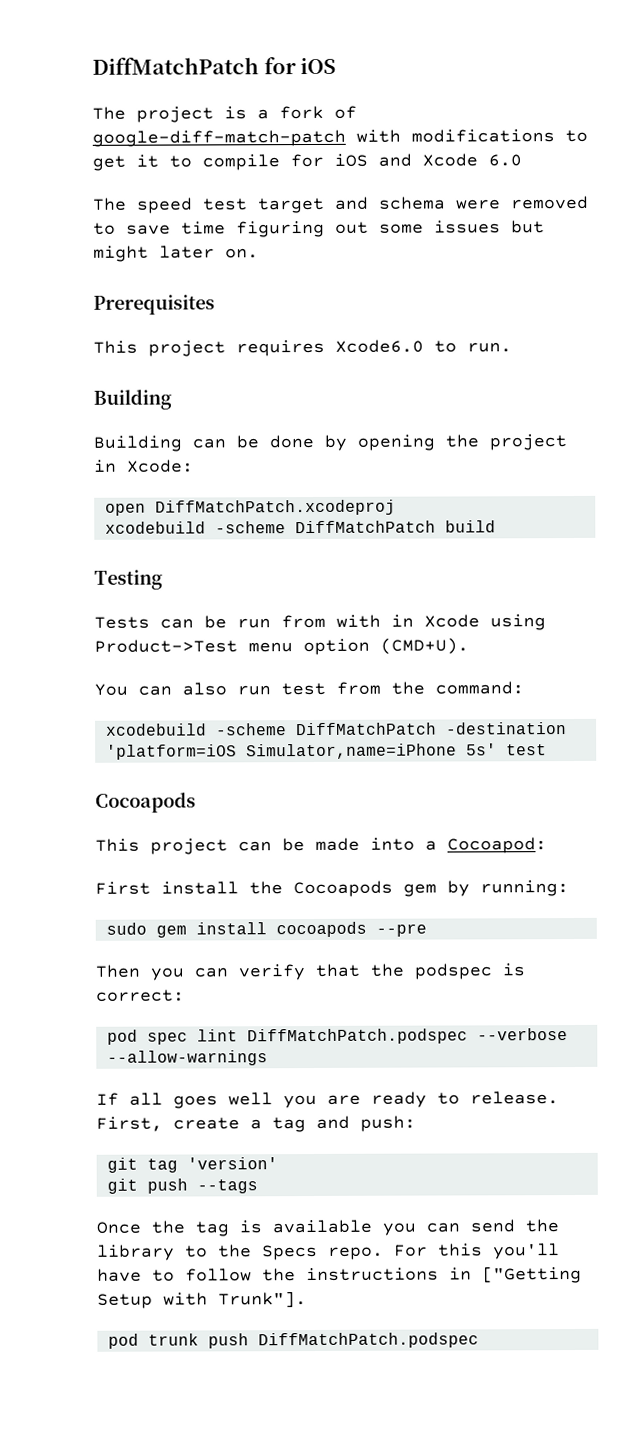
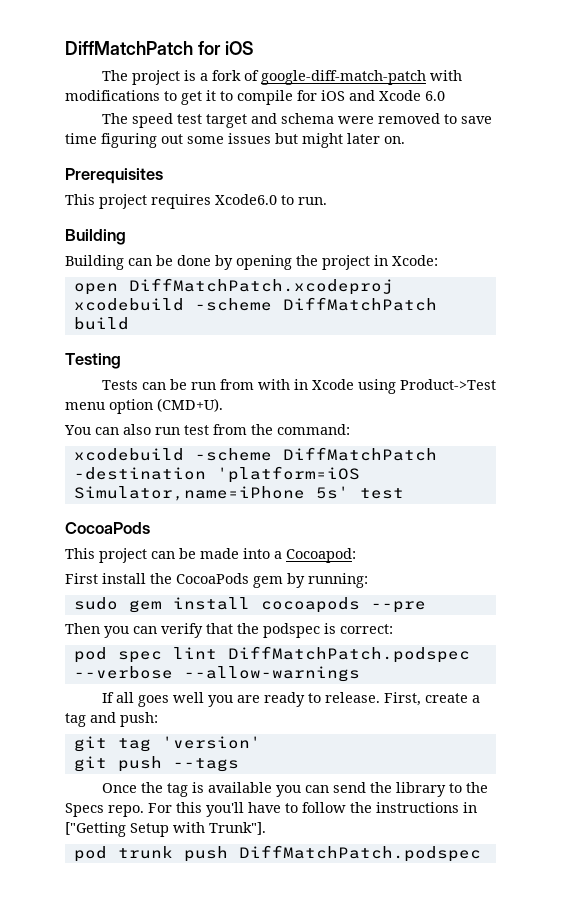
[95,792,196,813] Cocoapods -> [65,522,150,534] CocoaPods
[293,880,393,898] Cocoapods -> [176,573,249,584] CocoaPods

